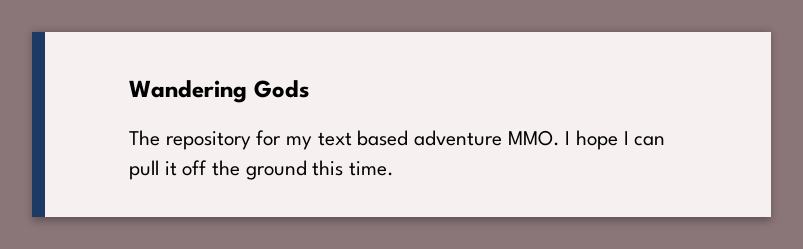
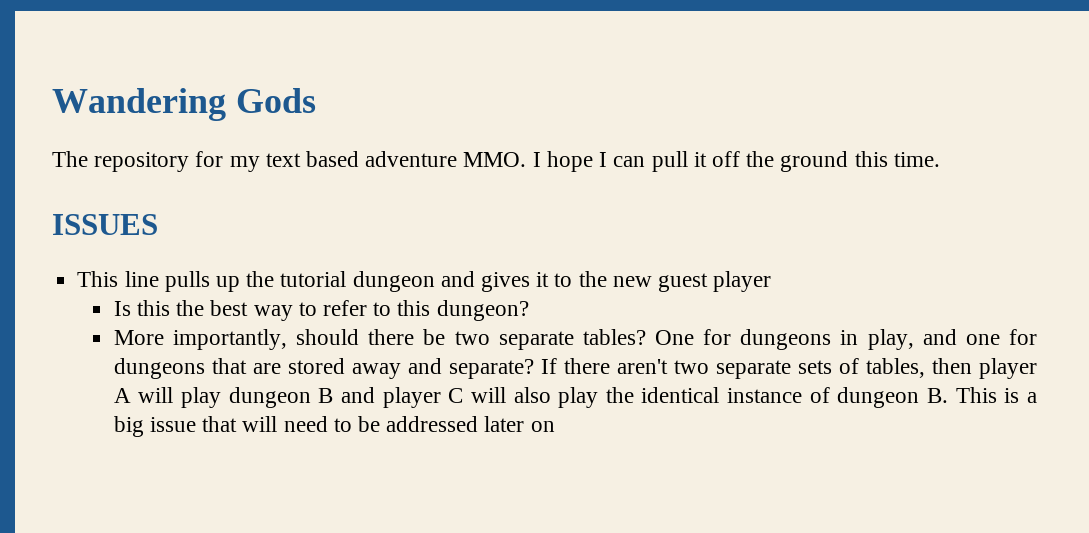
(395, 168) none -> [52,214,158,235] [77,271,772,292] [113,300,529,321] [113,329,1038,350] [113,358,1037,379] [113,387,1037,408] [113,416,555,437] // ISSUES // This line pulls up the tutorial dungeon and gives it to the new guest player // Is this the best way to refer to this dungeon? // More importantly, should there be two separate tables? One for dungeons in play, and one for dungeons that are stored away and separate? If there aren't two separate sets of tables, then player A will play dungeon B and player C will also play the identical instance of dungeon B. This is a big issue that will need to be addressed later on

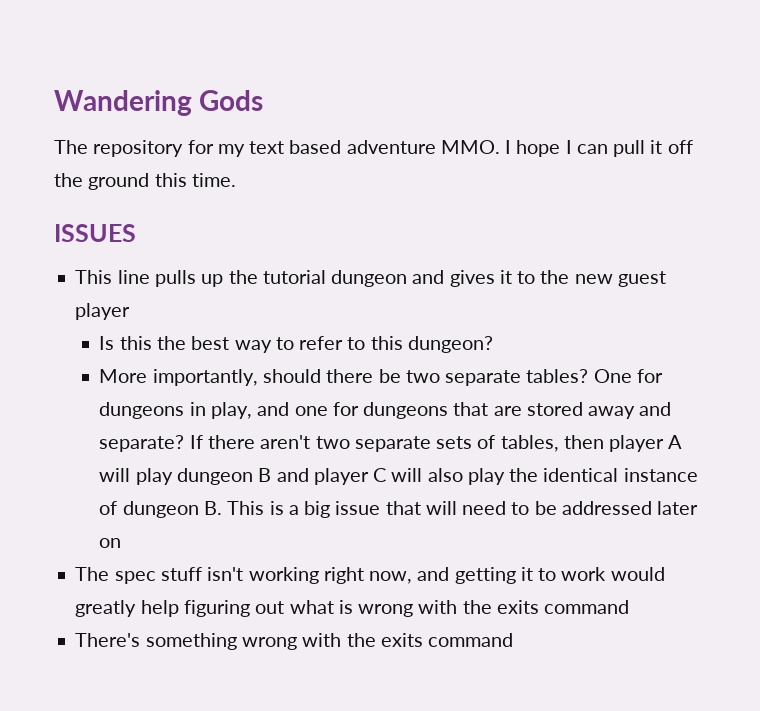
(555, 426) none -> [75,567,665,584] [75,600,630,617] [75,633,514,650] // The spec stuff isn't working right now, and getting it to work would greatly help figuring out what is wrong with the exits command // There's something wrong with the exits command

